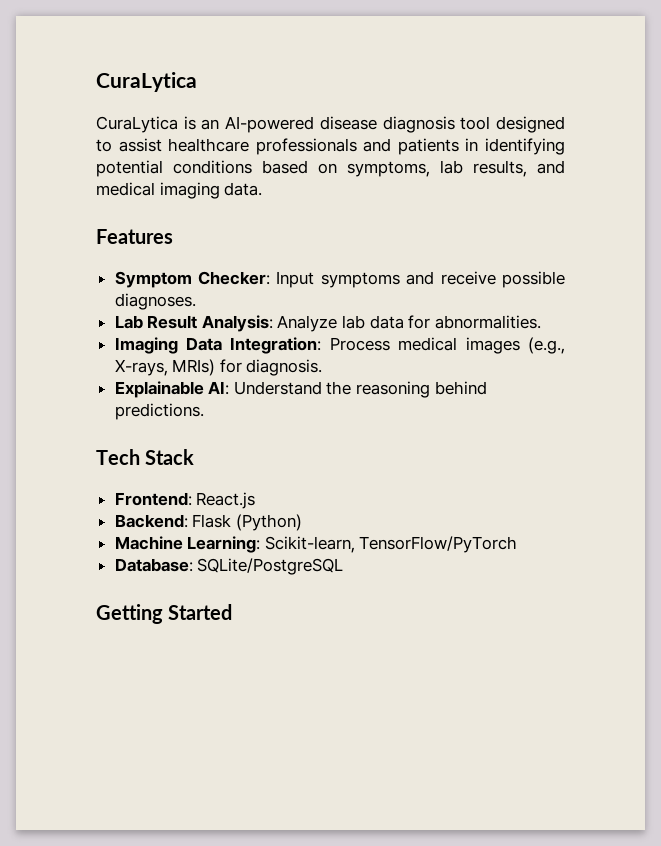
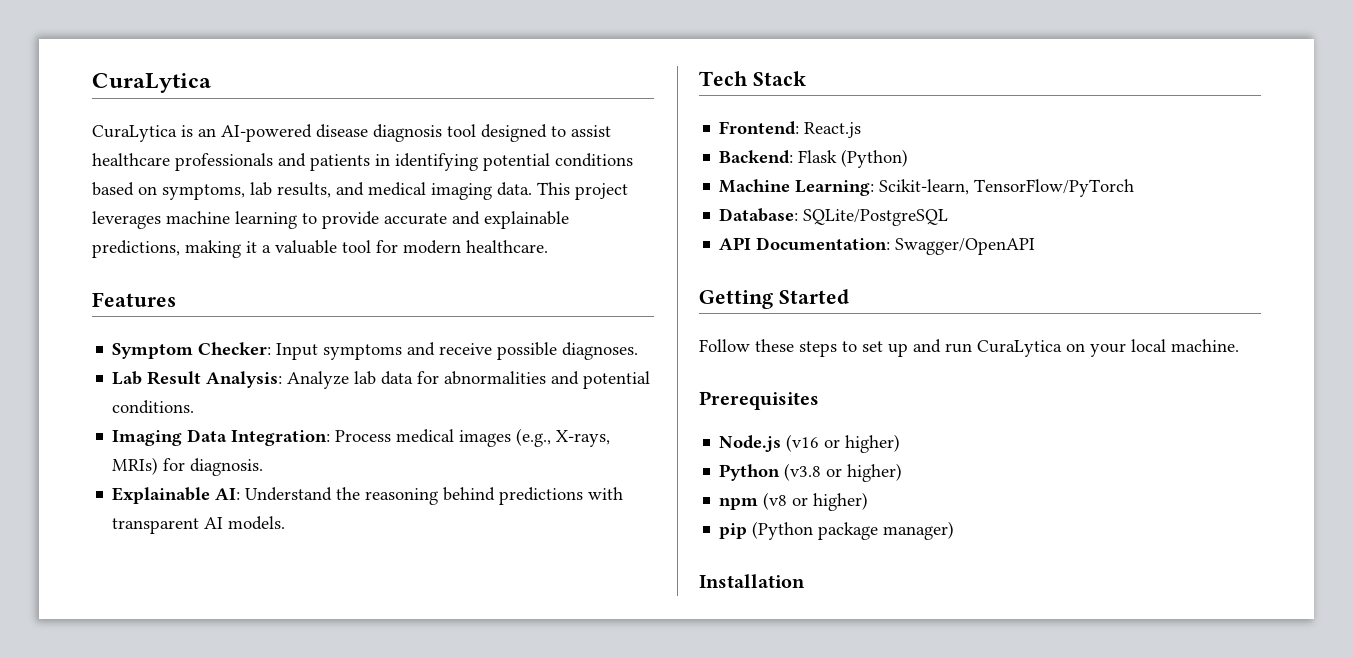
(263, 189) none -> [537,182,628,200] [92,211,569,229] [92,240,548,258] This project leverages machine learning to provide accurate and explainable predictions, making it a valuable tool for modern healthcare.
[434,315,541,329] abnormalities. -> [444,371,651,389] [112,400,195,414] abnormalities and potential conditions.
[114,403,204,420] predictions. -> [499,487,624,505] [112,516,286,534] predictions with transparent AI models.
(344, 566) none -> [719,237,1036,255] // API Documentation: Swagger/OpenAPI
(233, 612) none -> [699,339,1239,357] [699,391,819,410] [719,434,901,453] [719,463,903,482] [719,492,869,511] [719,521,955,540] [699,574,805,588] // Follow these steps to set up and run CuraLytica on your local machine. // Prerequisites // Node.js (v16 or higher) // Python (v3.8 or higher) // npm (v8 or higher) // pip (Python package manager) // Installation

